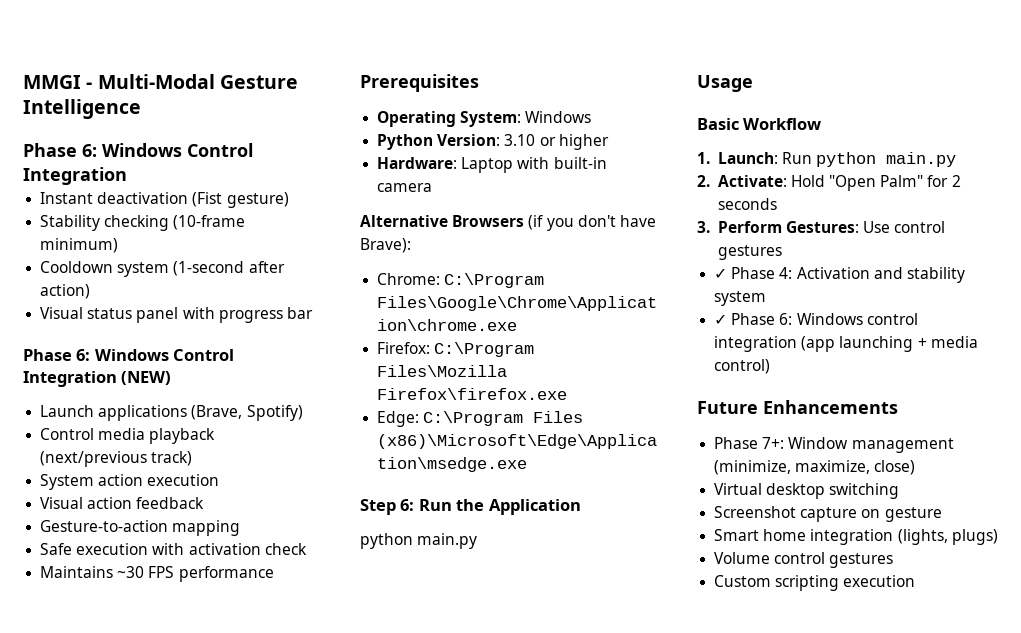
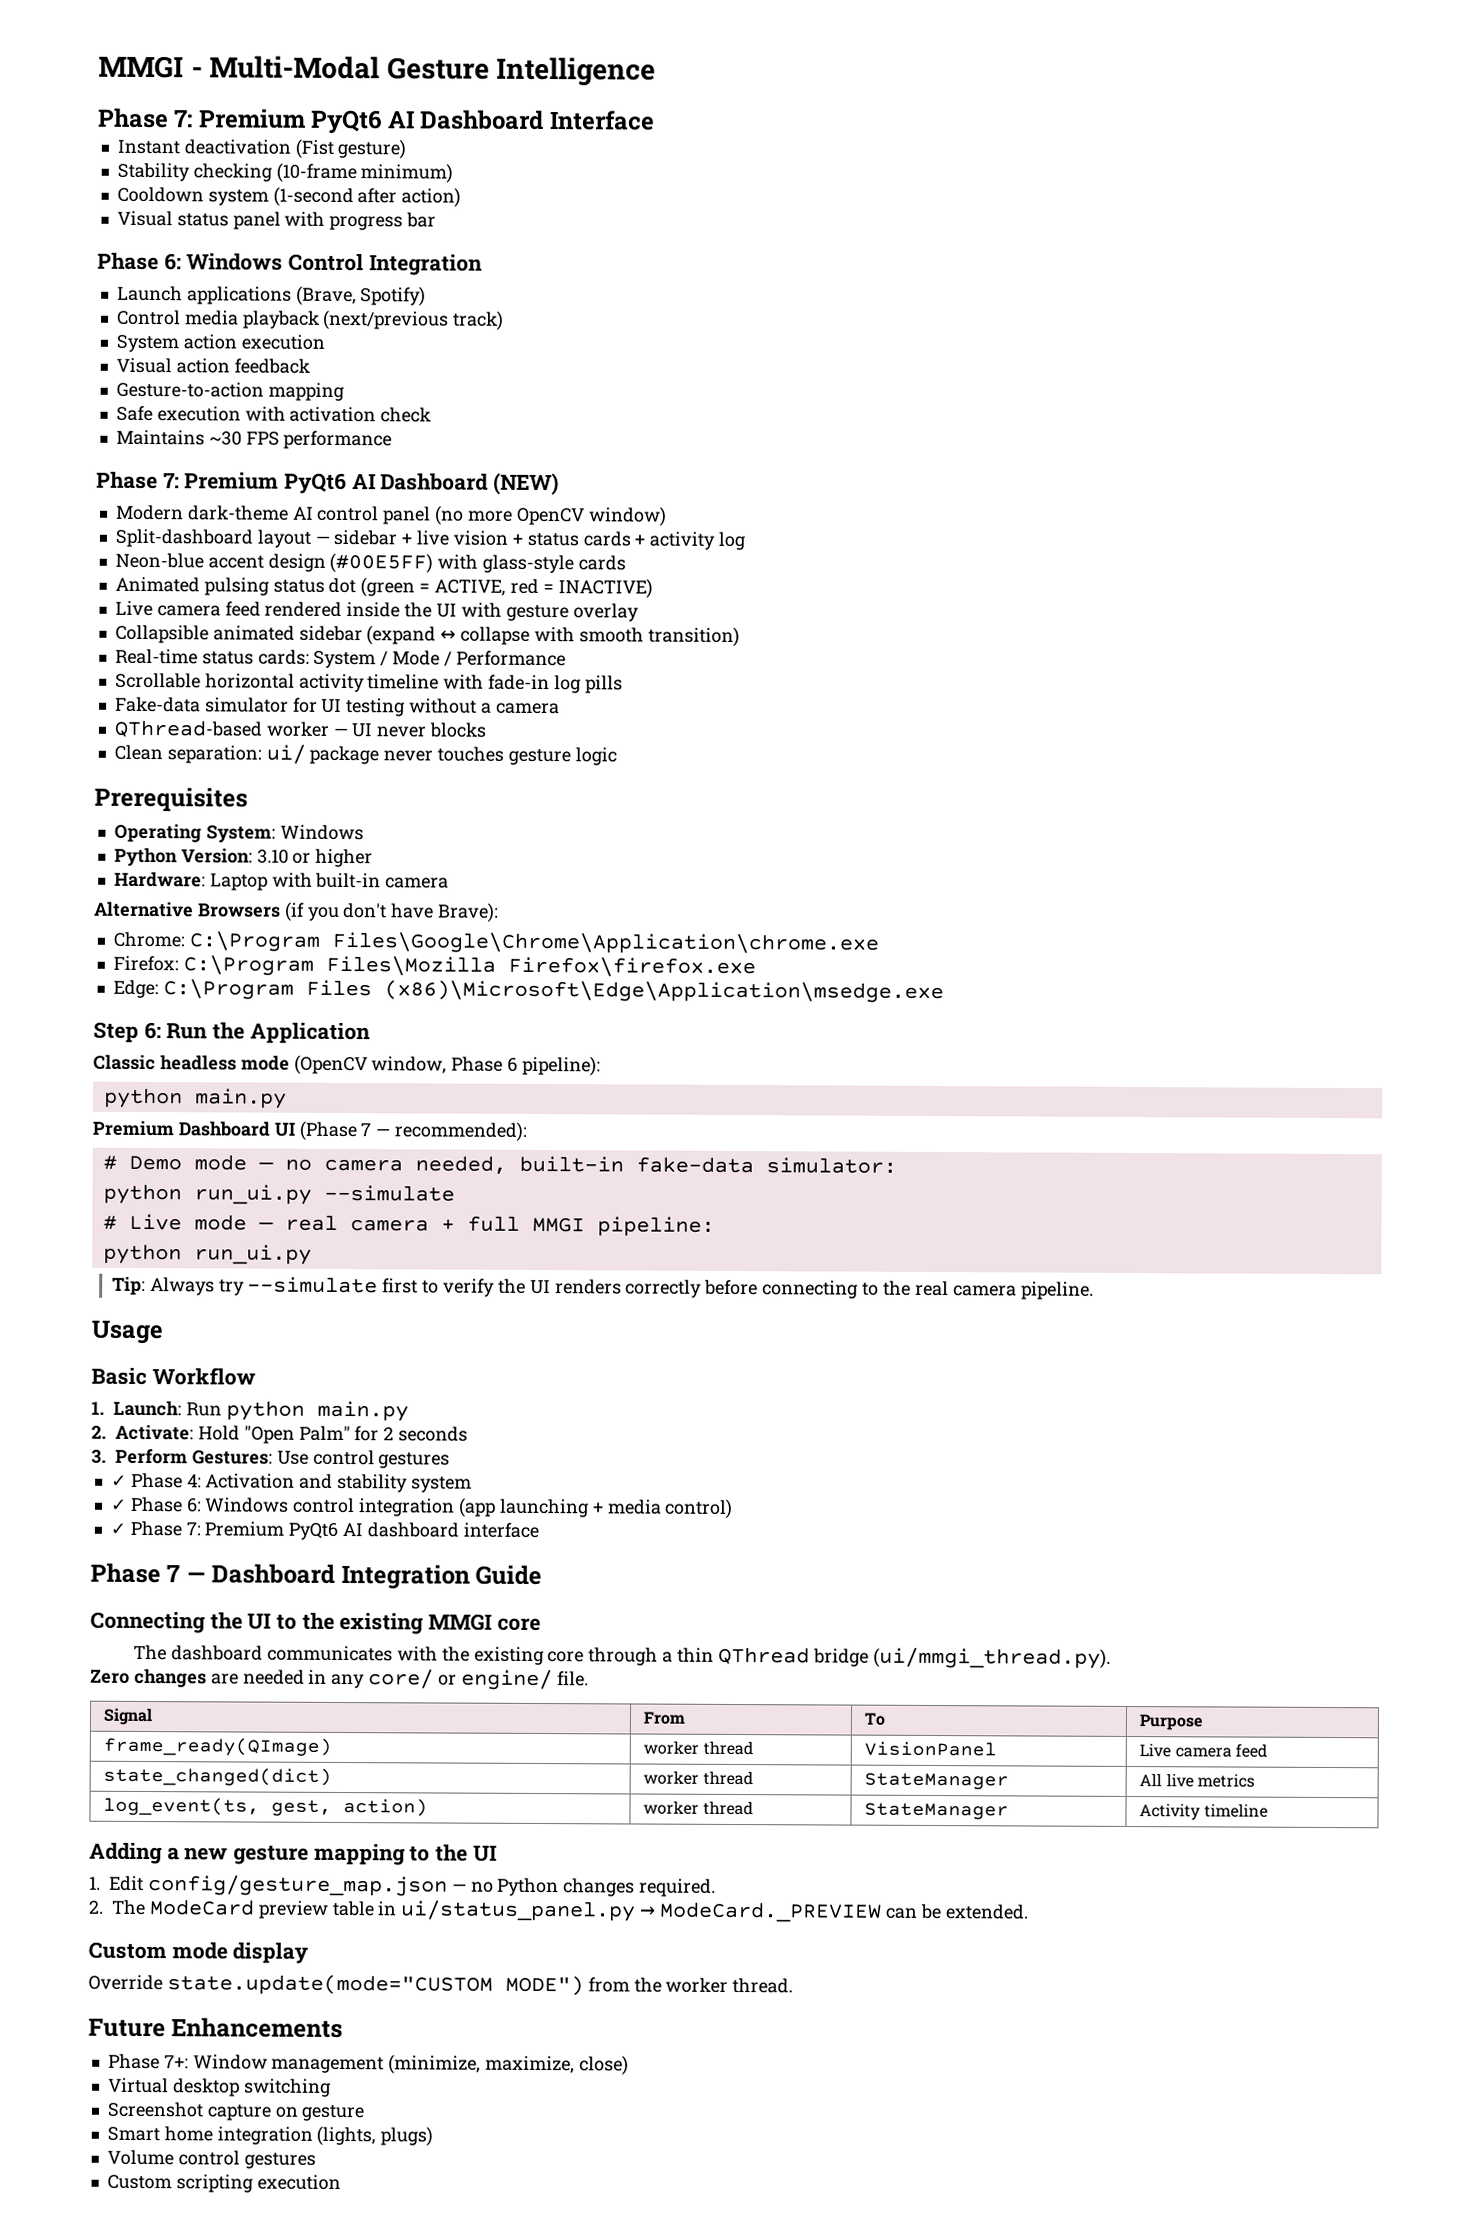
[82,143,253,157] [23,167,127,185] 6: Windows Control Integration -> [174,108,655,135] 7: Premium PyQt6 AI Dashboard Interface
[121,371,172,385] (NEW) -> (483, 265) none
(274, 574) none -> [96,471,560,496] [115,504,667,527] [114,528,746,551] [114,552,626,574] [114,576,653,599] [114,600,639,622] [114,624,740,648] [114,648,566,669] [114,672,623,694] [114,696,560,717] [113,719,488,738] [113,744,617,766] // Phase 7: Premium PyQt6 AI Dashboard (NEW) // Modern dark-theme AI control panel (no more OpenCV window) // Split-dashboard layout — sidebar + live vision + status cards + activity log // Neon-blue accent design (#00E5FF) with glass-style cards // Animated pulsing status dot (green = ACTIVE, red = INACTIVE) // Live camera feed rendered inside the UI with gesture overlay // Collapsible animated sidebar (expand ↔ collapse with smooth transition) // Real-time status cards: System / Mode / Performance // Scrollable horizontal activity timeline with fade-in log pills // Fake-data simulator for UI testing without a camera // QThread-based worker — UI never blocks // Clean separation: ui/ package never touches gesture logic
[360,533,478,549] python main.py -> [93,1054,602,1077] [103,1087,287,1109] [92,1120,528,1142] [102,1154,897,1175] [102,1183,455,1205] [102,1213,715,1237] [102,1243,312,1265] [111,1276,1094,1300] Classic headless mode (OpenCV window, Phase 6 pipeline): // python main.py // Premium Dashboard UI (Phase 7 — recommended): // # Demo mode — no camera needed, built-in fake-data simulator: // python run_ui.py --simulate // # Live mode — real camera + full MMGI pipeline: // python run_ui.py // Tip: Always try --simulate first to verify the UI renders correctly before connecting to the real camera pipeline.
(771, 366) none -> [109,1520,539,1540] [90,1562,543,1590] [90,1611,541,1635] [133,1644,1111,1669] [90,1668,589,1691] [103,1707,154,1726] [643,1711,687,1725] [864,1712,887,1726] [1139,1714,1203,1731] [103,1736,333,1756] [643,1740,753,1756] [864,1741,998,1757] [1139,1743,1267,1758] [103,1766,333,1786] [643,1770,753,1786] [864,1772,1010,1790] [1139,1773,1255,1788] [103,1796,429,1817] [643,1800,753,1816] [864,1802,1010,1820] [1139,1803,1268,1821] [89,1842,497,1866] [89,1875,717,1897] [88,1899,1029,1923] [88,1941,310,1964] [88,1974,794,1996] // ✓ Phase 7: Premium PyQt6 AI dashboard interface // Phase 7 — Dashboard Integration Guide // Connecting the UI to the existing MMGI core // The dashboard communicates with the existing core through a thin QThread bridge (ui/mmgi_thread.py). // Zero changes are needed in any core/ or engine/ file. // Signal | From | To | Purpose // frame_ready(QImage) | worker thread | VisionPanel | Live camera feed // state_changed(dict) | worker thread | StateManager | All live metrics // log_event(ts, gest, action) | worker thread | StateManager | Activity timeline // Adding a new gesture mapping to the UI // 1. Edit config/gesture_map.json — no Python changes required. // 2. The ModeCard preview table in ui/status_panel.py → ModeCard._PREVIEW can be extended. // Custom mode display // Override state.update(mode="CUSTOM MODE") from the worker thread.

